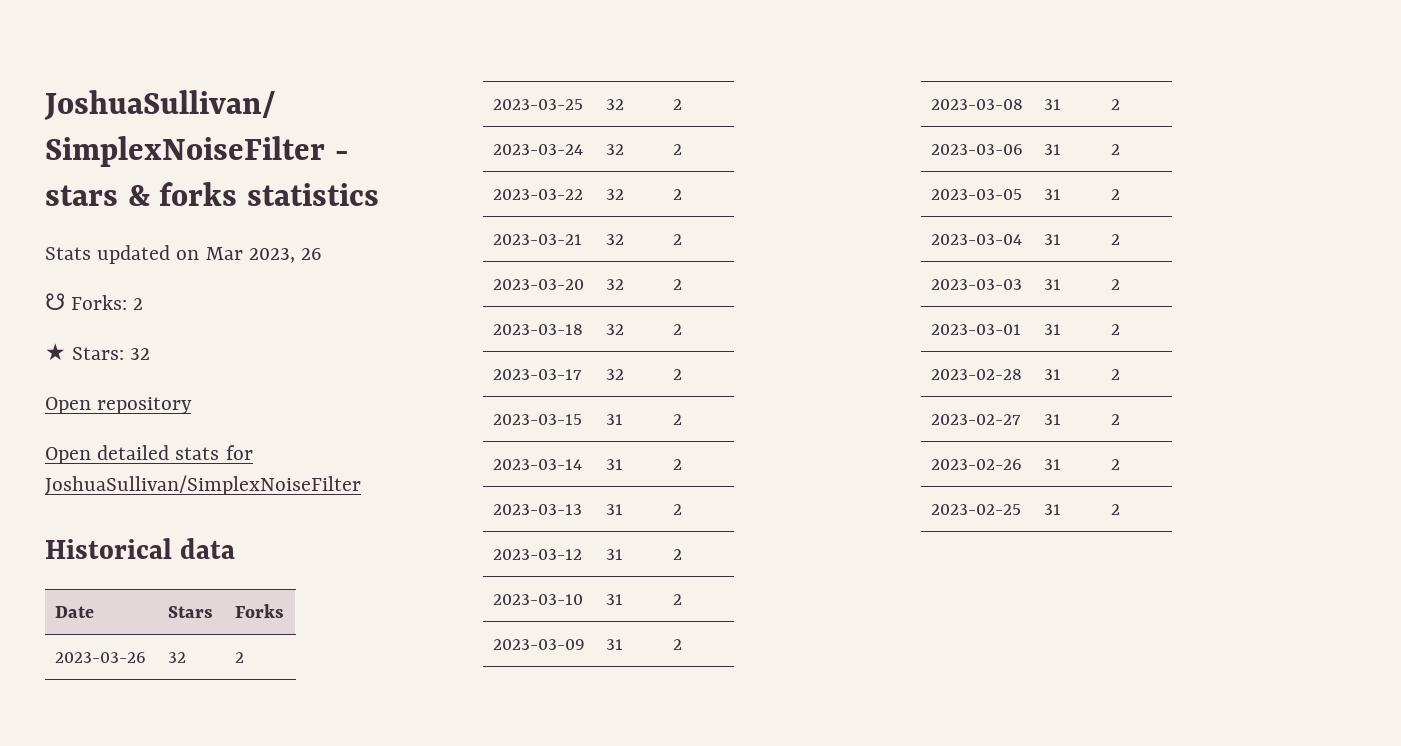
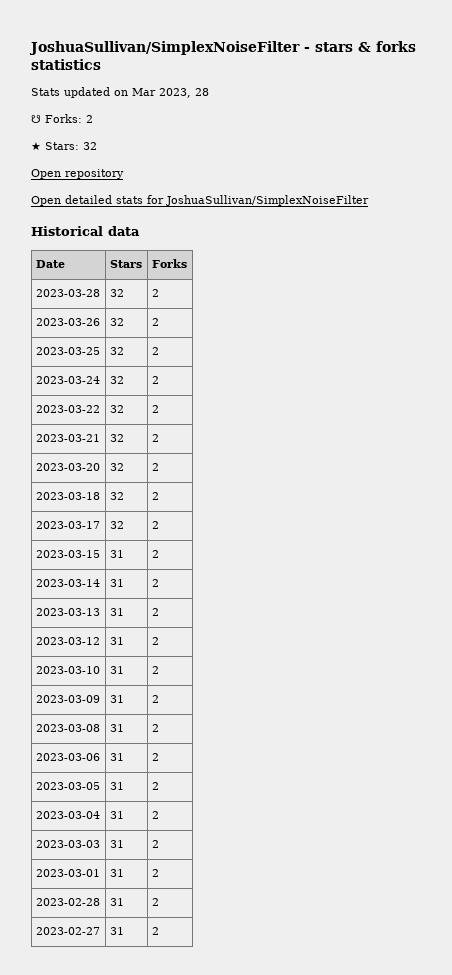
[301,248,323,260] 26 -> [195,88,209,96] 28
(285, 611) none -> [35,289,100,297] [109,289,124,297] [151,289,159,297] // 2023-03-28 | 32 | 2
[931,459,1023,470] [1044,459,1062,470] [1111,459,1121,470] [931,504,1022,515] [1044,504,1062,515] [1111,504,1121,515] // 2023-02-26 | 31 | 2 // 2023-02-25 | 31 | 2 -> (159, 931) none

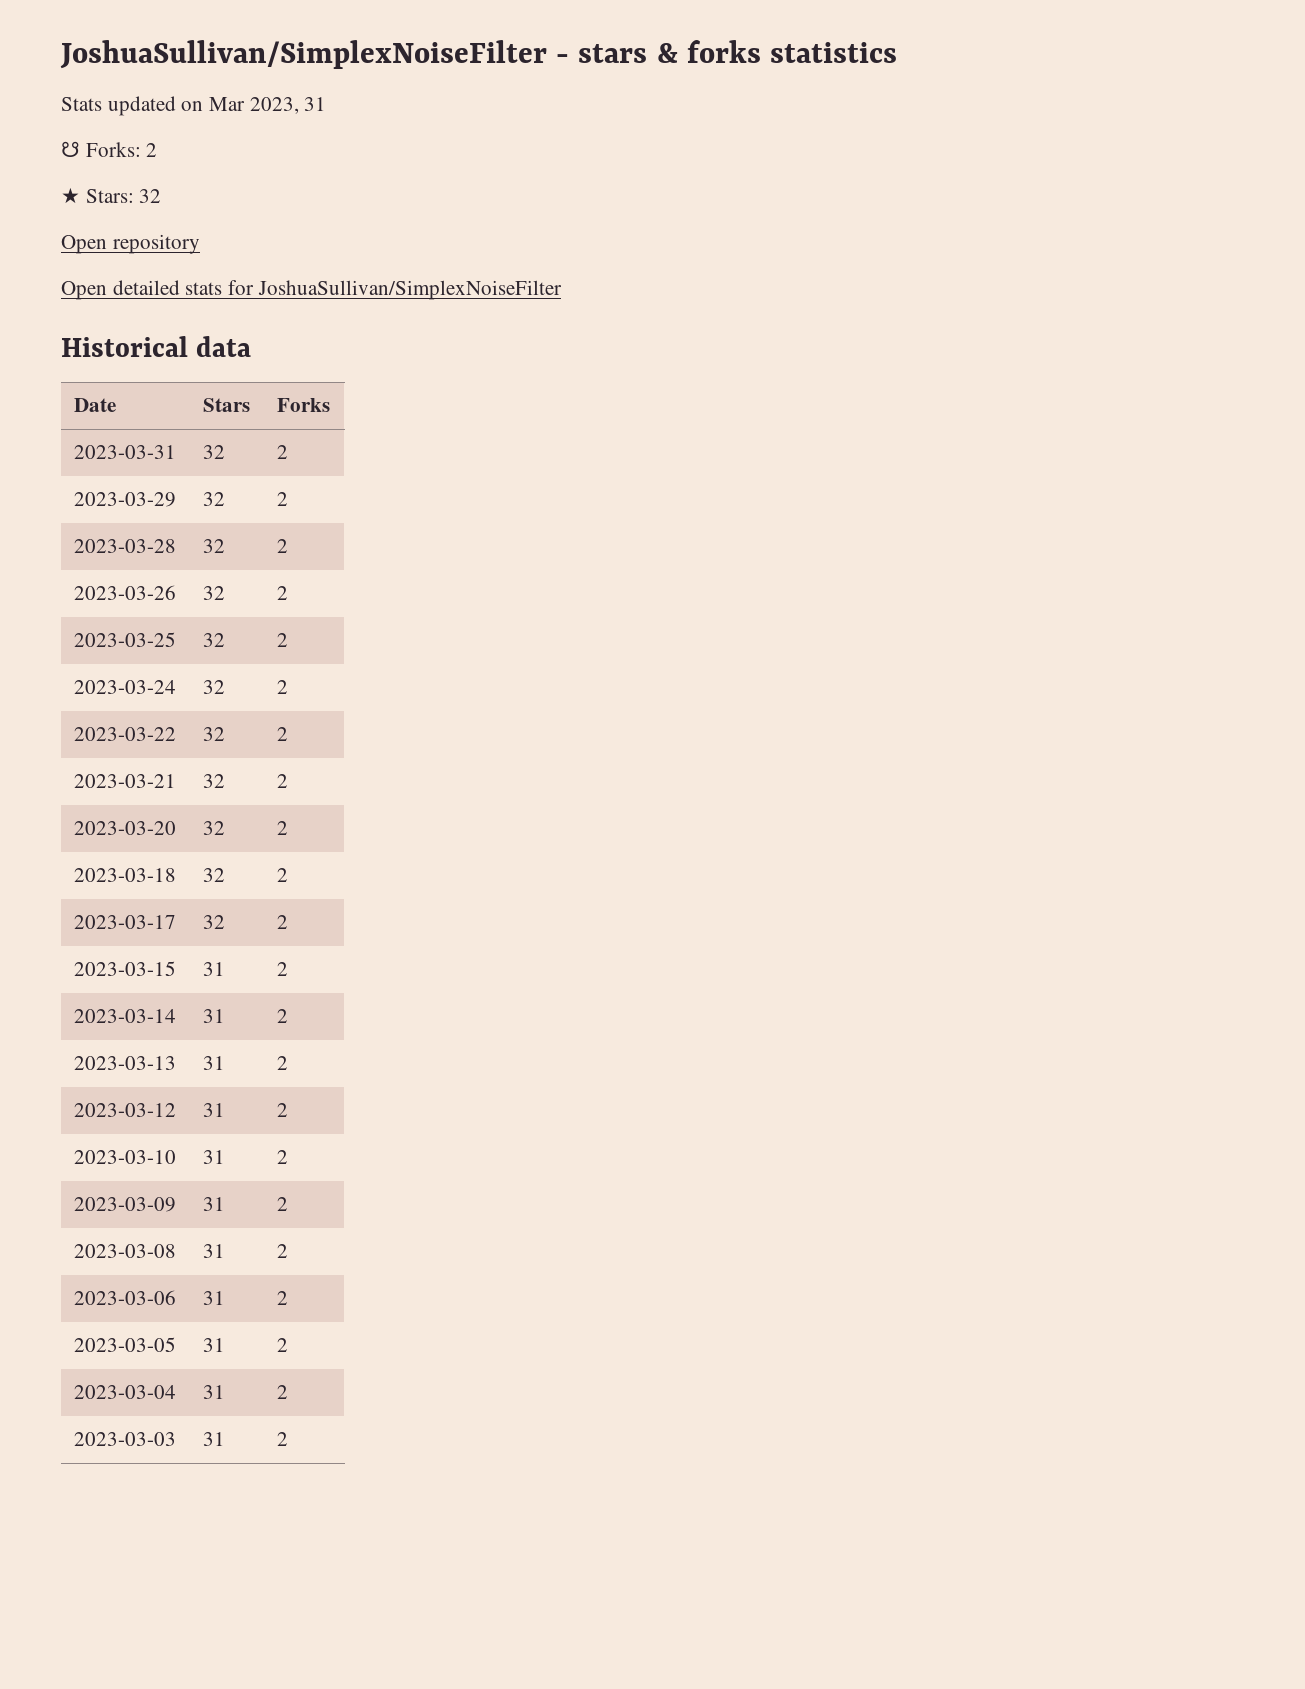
[195,88,209,96] 28 -> [304,97,327,111] 31
(187, 263) none -> [74,445,177,459] [203,445,226,459] [277,445,289,459] [74,492,177,507] [203,492,226,506] [277,492,289,506] // 2023-03-31 | 32 | 2 // 2023-03-29 | 32 | 2
[35,869,100,877] [109,869,124,877] [151,869,159,877] [35,898,100,906] [109,898,124,906] [151,898,159,906] [35,927,100,935] [109,927,124,935] [151,927,159,935] // 2023-03-01 | 31 | 2 // 2023-02-28 | 31 | 2 // 2023-02-27 | 31 | 2 -> (289, 1439) none

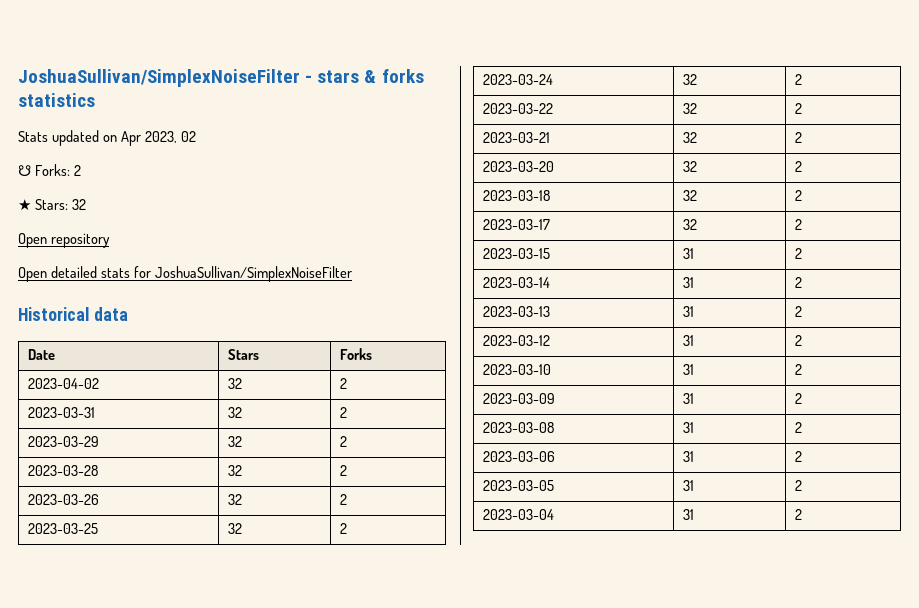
[209,97,327,114] Mar 2023, 31 -> [120,131,196,146] Apr 2023, 02
(331, 405) none -> [27,378,99,389] [227,378,242,389] [339,378,347,389] // 2023-04-02 | 32 | 2
[74,1432,177,1446] [203,1432,226,1446] [277,1432,289,1446] // 2023-03-03 | 31 | 2 -> (802, 514) none

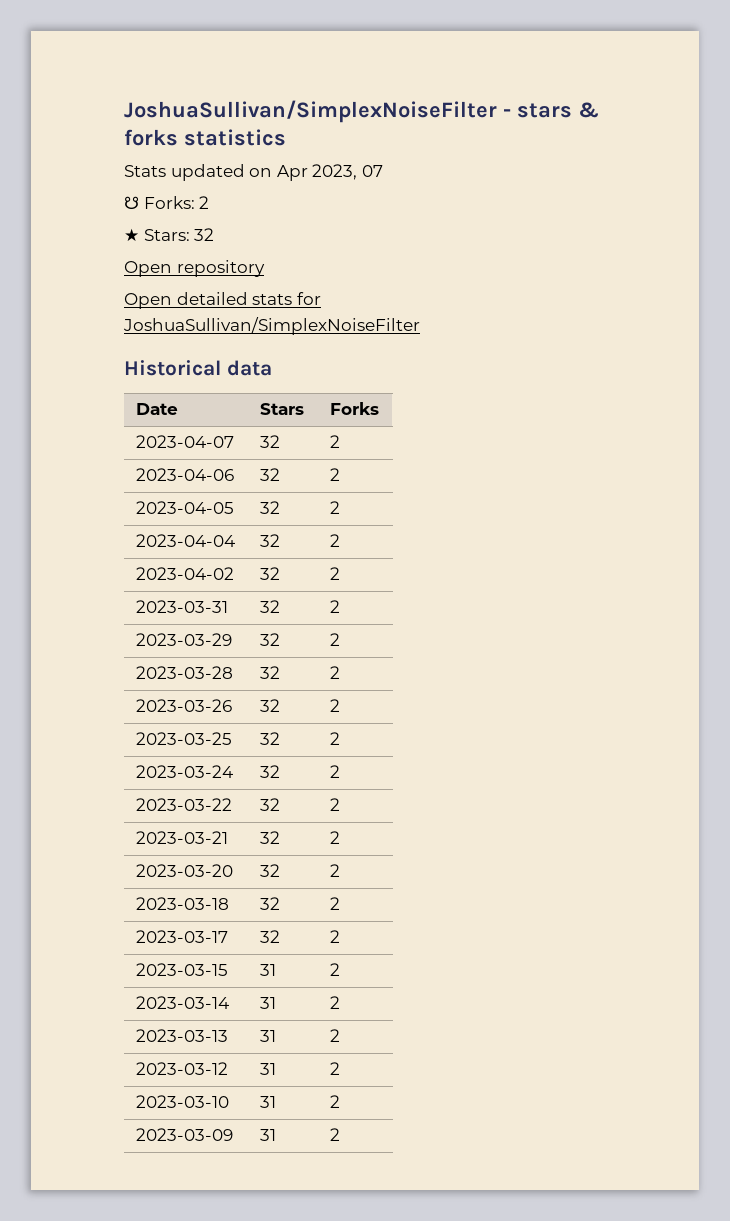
[180,131,196,142] 02 -> [361,165,383,177] 07
(372, 354) none -> [136,435,235,448] [260,435,281,448] [330,435,341,448] [136,468,235,481] [260,468,281,481] [330,468,341,481] [136,501,235,514] [260,501,281,514] [330,501,341,514] [136,534,236,547] [260,534,281,547] [330,534,341,547] // 2023-04-07 | 32 | 2 // 2023-04-06 | 32 | 2 // 2023-04-05 | 32 | 2 // 2023-04-04 | 32 | 2
[482,422,554,433] [682,422,694,433] [794,422,802,433] [482,451,555,462] [682,451,694,462] [794,451,802,462] [482,480,554,491] [682,480,694,491] [794,480,802,491] [482,509,554,520] [682,509,694,520] [794,509,802,520] // 2023-03-08 | 31 | 2 // 2023-03-06 | 31 | 2 // 2023-03-05 | 31 | 2 // 2023-03-04 | 31 | 2 -> (341, 1134) none

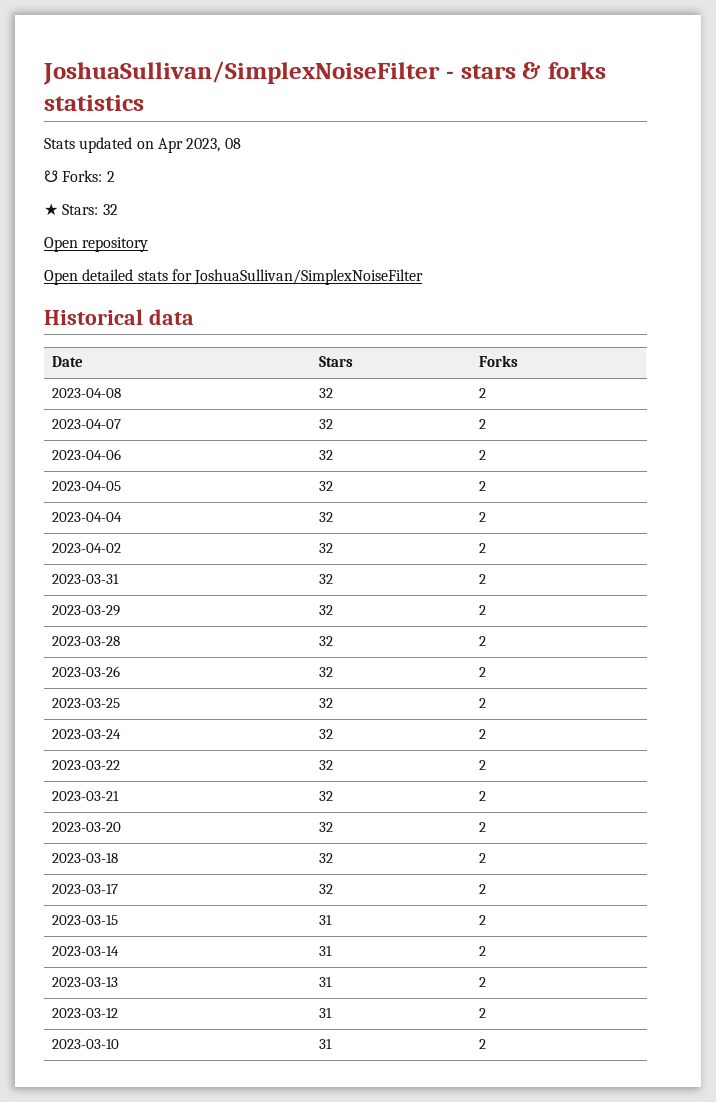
[361,165,383,177] 07 -> [224,138,241,149] 08
(380, 408) none -> [52,388,122,398] [319,388,334,398] [479,388,487,398] // 2023-04-08 | 32 | 2
[136,1128,234,1141] [260,1129,277,1141] [330,1128,341,1141] // 2023-03-09 | 31 | 2 -> (487, 1044) none

